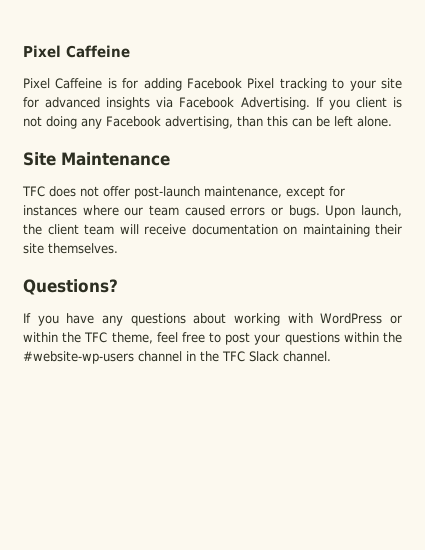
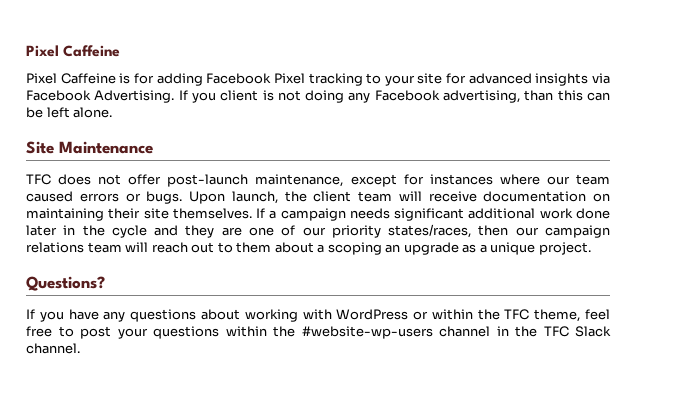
(118, 248) none -> [256,208,610,221] [26,224,610,238] [26,242,591,255] If a campaign needs significant additional work done later in the cycle and they are one of our priority states/races, then our campaign relations team will reach out to them about a scoping an upgrade as a unique project.

